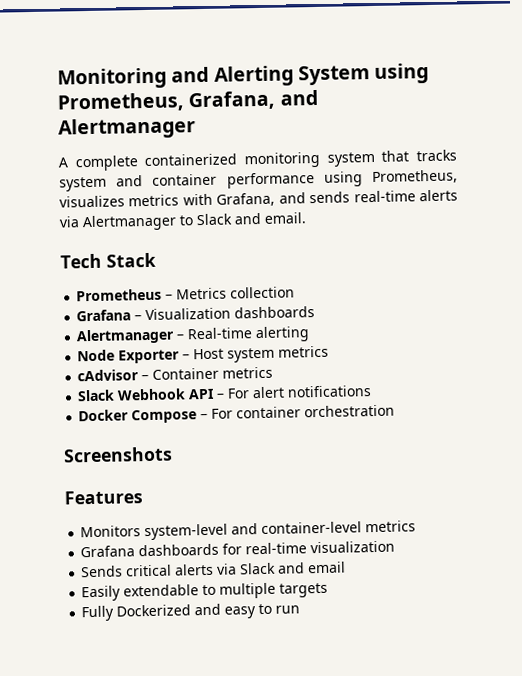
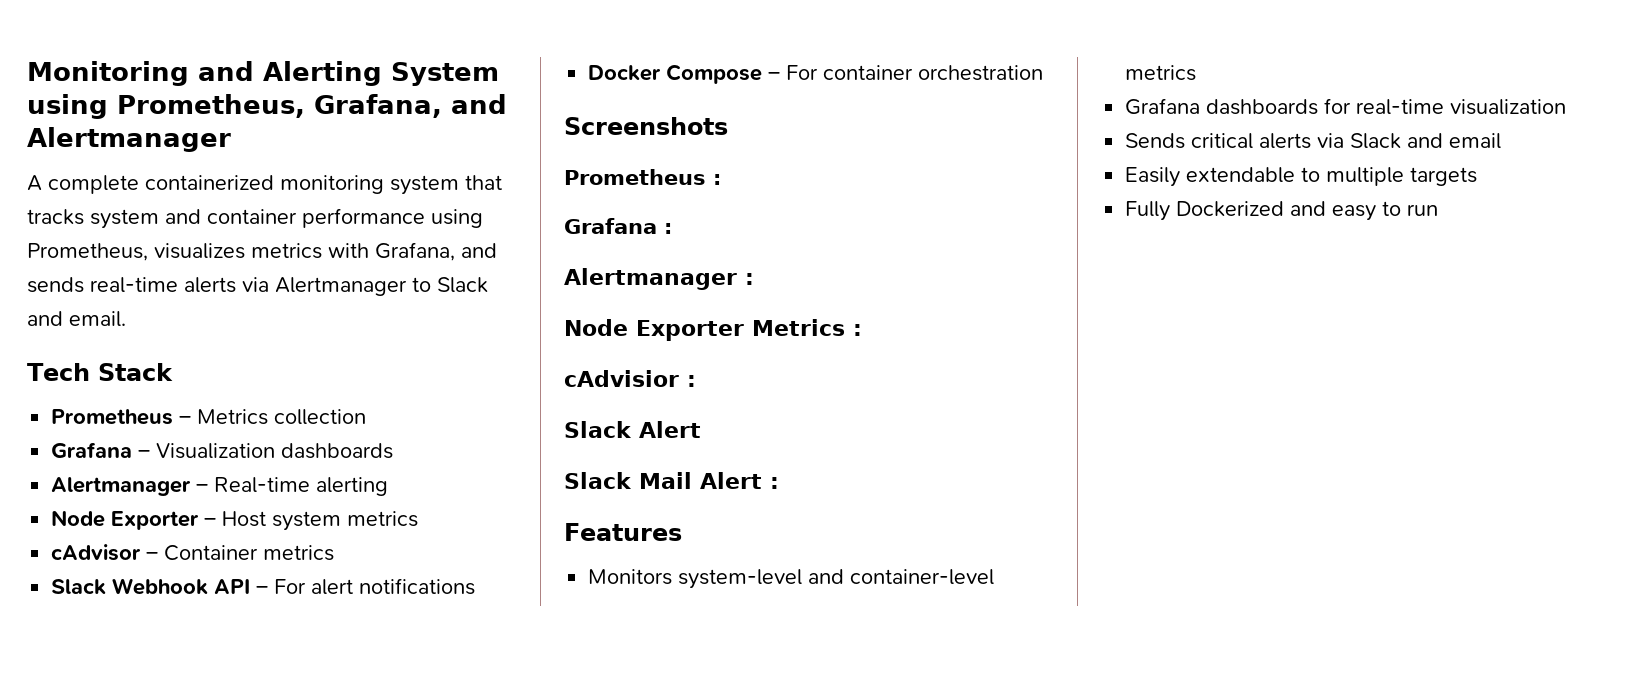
(173, 454) none -> [564,169,721,185] [564,218,672,234] [564,268,754,290] [564,319,862,341] [564,370,696,387] [564,421,701,438] [564,472,779,489] // Prometheus : // Grafana : // Alertmanager : // Node Exporter Metrics : // cAdvisior : // Slack Alert // Slack Mail Alert :

